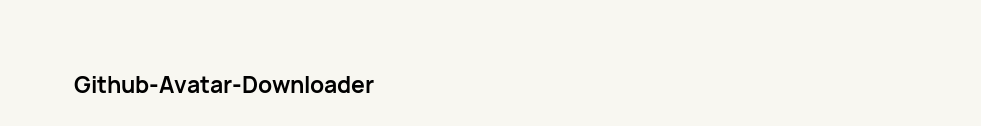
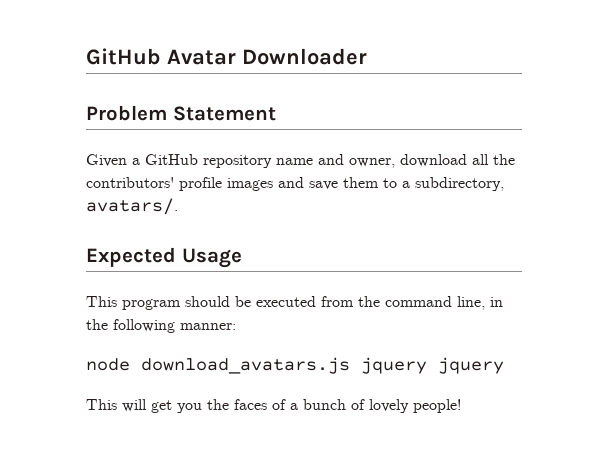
[74,76,374,93] Github-Avatar-Downloader -> [86,48,367,65] [86,105,276,121] [86,154,515,168] [86,177,504,191] [86,198,178,215] [86,247,242,268] [86,296,503,310] [86,319,236,333] [86,357,504,374] [86,399,461,413] GitHub Avatar Downloader // Problem Statement // Given a GitHub repository name and owner, download all the contributors' profile images and save them to a subdirectory, avatars/. // Expected Usage // This program should be executed from the command line, in the following manner: // node download_avatars.js jquery jquery // This will get you the faces of a bunch of lovely people!

